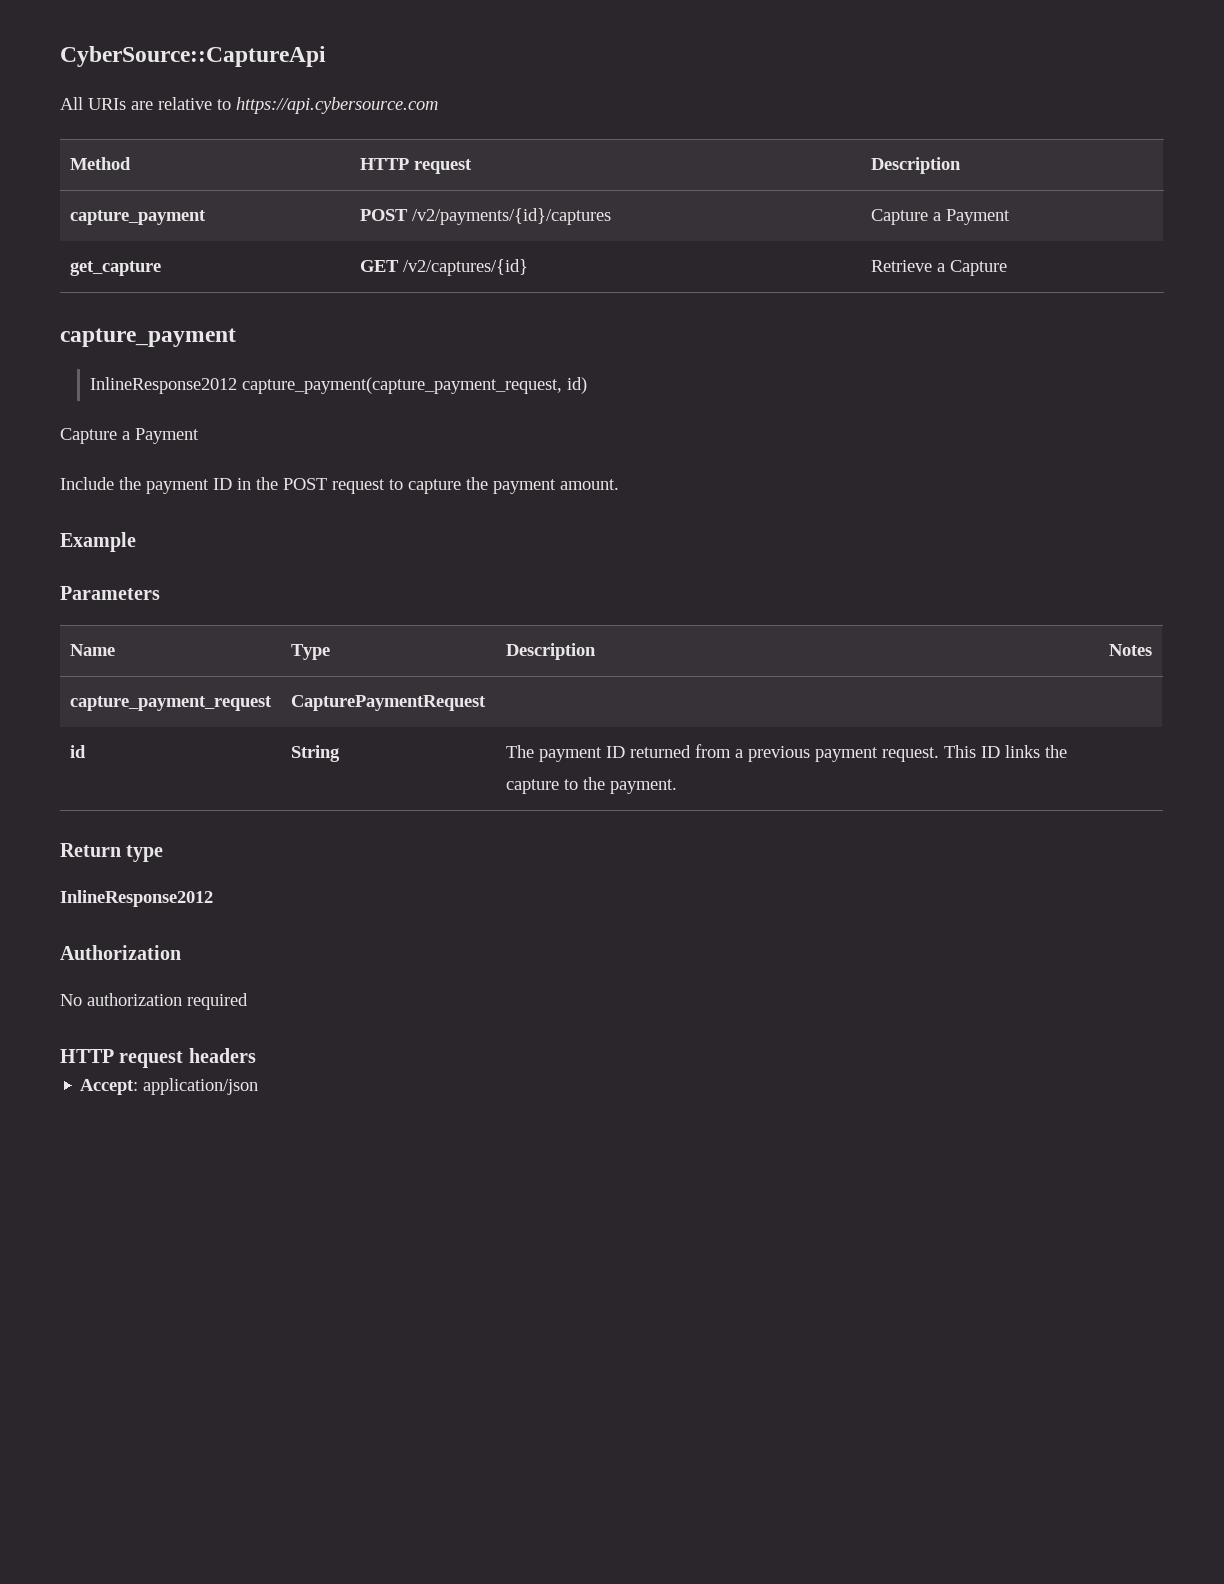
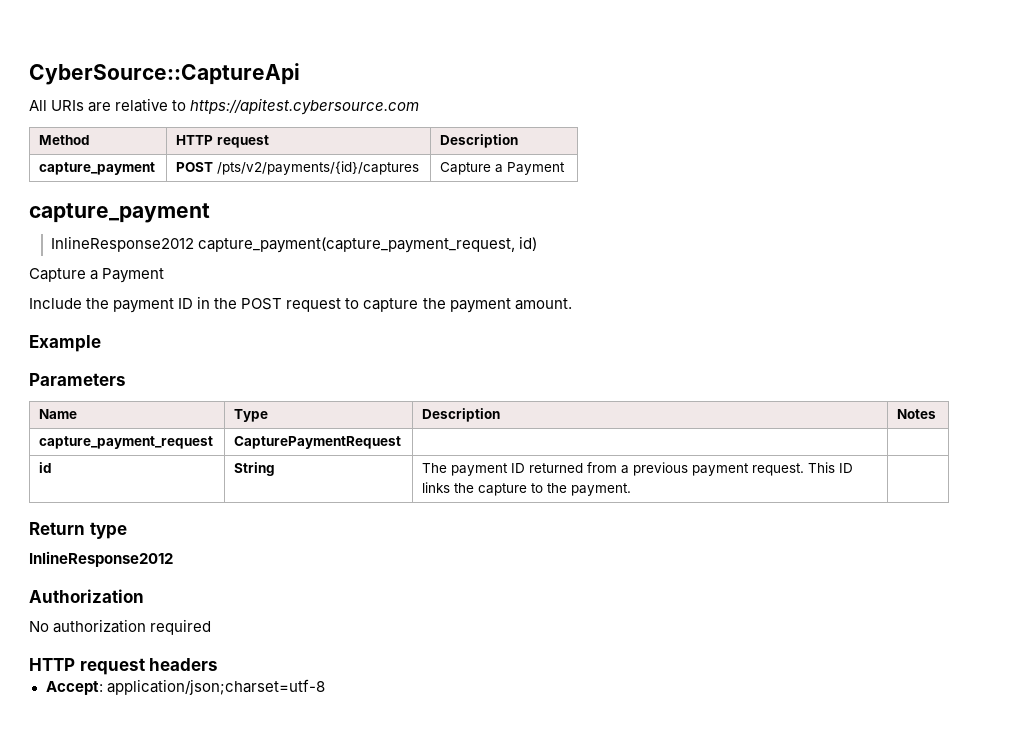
[236,97,438,114] https://api.cybersource.com -> [190,98,420,115] https://apitest.cybersource.com
[411,208,611,225] [870,209,1010,225] [69,261,161,276] [359,259,528,276] [870,260,1007,276] /v2/payments/{id}/captures | Capture a Payment // get_capture | GET /v2/captures/{id} | Retrieve a Capture -> [217,161,420,175] [440,162,566,175] /pts/v2/payments/{id}/captures | Capture a Payment
[143,1078,259,1095] application/json -> [106,679,325,695] application/json;charset=utf-8

